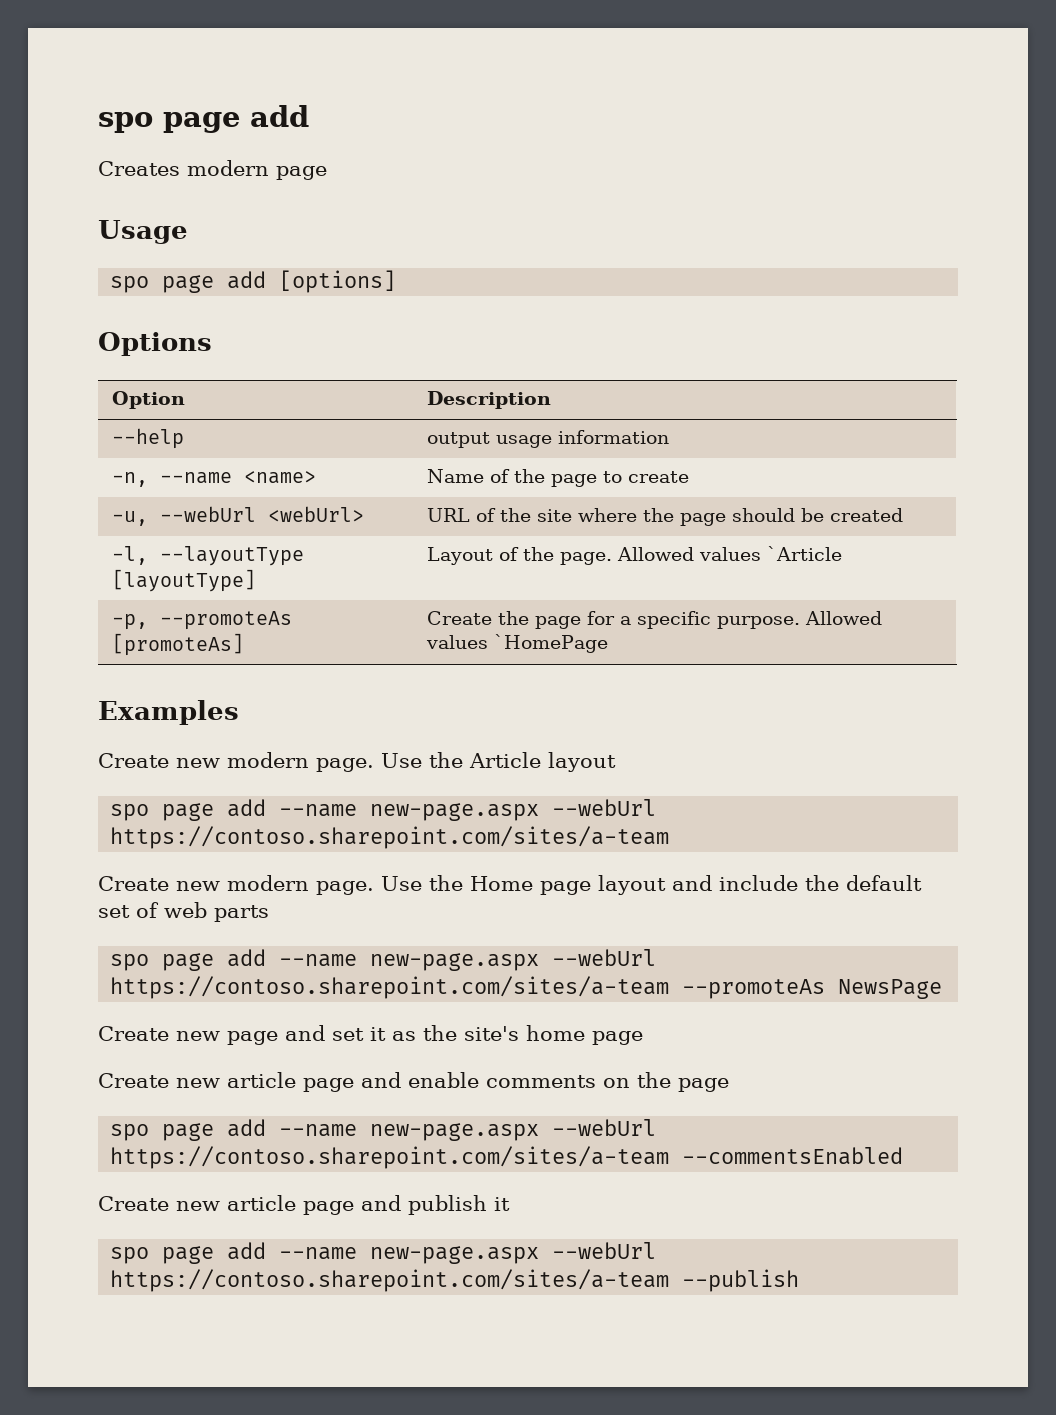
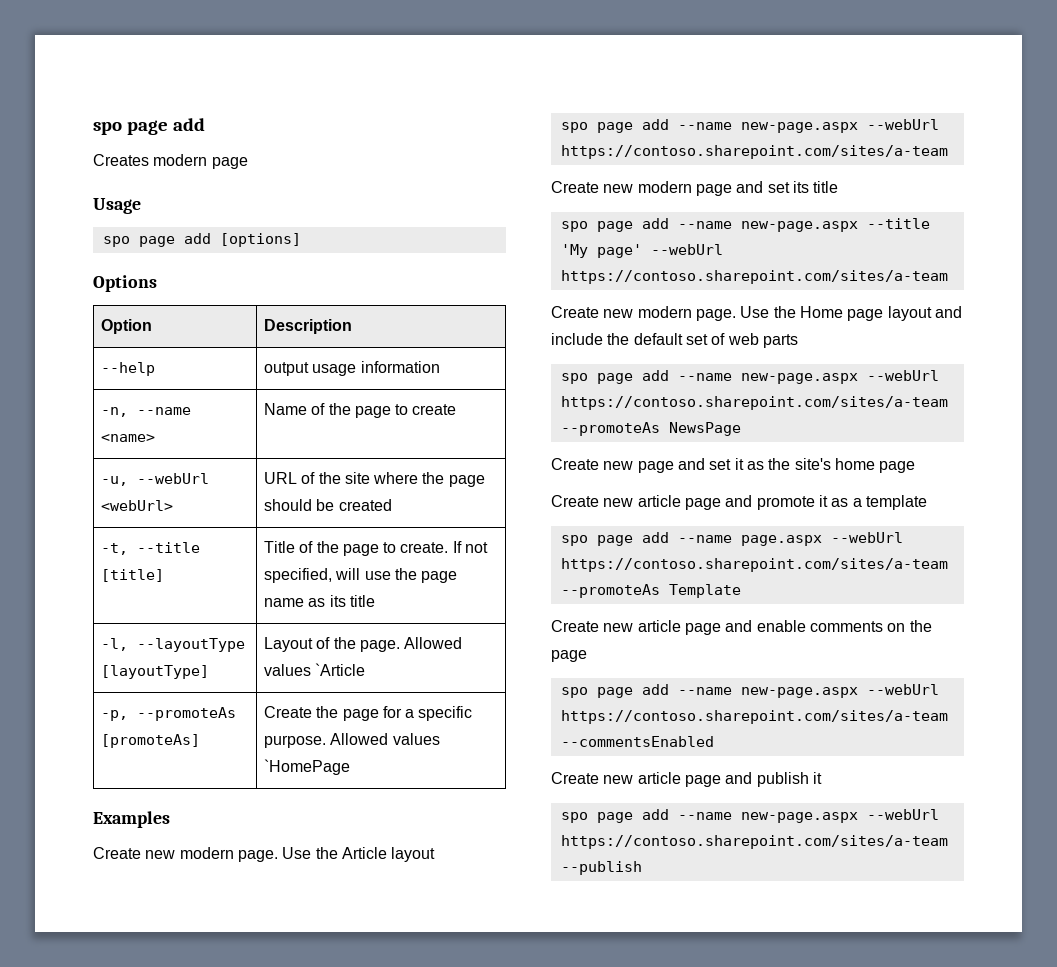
(903, 515) none -> [100,542,200,555] [100,569,164,582] [263,541,489,556] [263,568,458,583] [263,595,375,607] // -t, --title [title] | Title of the page to create. If not specified, will use the page name as its title
(670, 837) none -> [551,181,839,196] [560,218,930,232] [560,244,723,258] [560,270,948,284] // Create new modern page and set its title // spo page add --name new-page.aspx --title 'My page' --webUrl https://contoso.sharepoint.com/sites/a-team
(643, 1038) none -> [551,495,927,510] [560,532,903,546] [560,558,948,572] [560,584,741,598] // Create new article page and promote it as a template // spo page add --name page.aspx --webUrl https://contoso.sharepoint.com/sites/a-team --promoteAs Template

